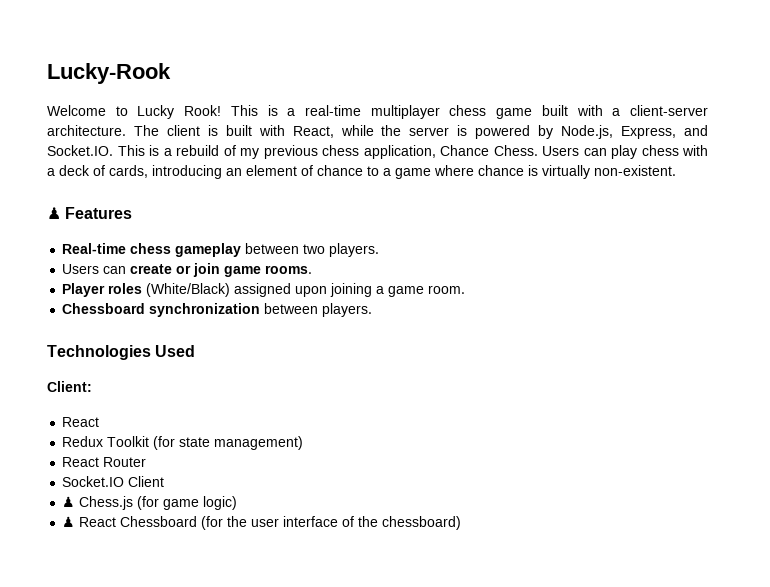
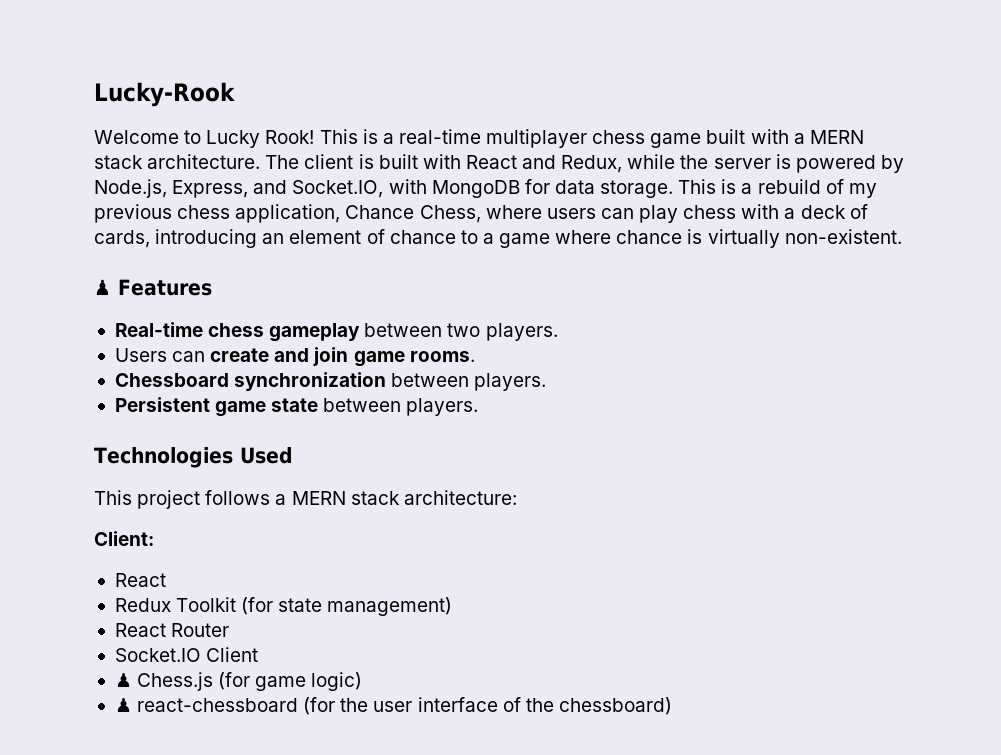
[629,105,708,116] client-server -> [809,130,864,144] [94,155,143,169] MERN stack
[292,126,334,138] React, -> [465,155,623,173] React and Redux,
[47,145,113,156] Socket.IO. -> [292,179,674,198] Socket.IO, with MongoDB for data storage.
[493,145,579,156] Chess. Users -> [419,205,596,223] Chess, where users
[176,265,192,274] or -> [274,348,310,362] and
[62,283,466,297] [62,303,373,317] [47,345,196,360] Player roles (White/Black) assigned upon joining a game room. // Chessboard synchronization between players. // Technologies Used -> [114,372,547,391] [114,397,479,417] [94,447,293,468] [94,490,517,509] Chessboard synchronization between players. // Persistent game state between players. // Technologies Used // This project follows a MERN stack architecture:
[79,516,198,527] React Chessboard -> [137,698,299,712] react-chessboard

